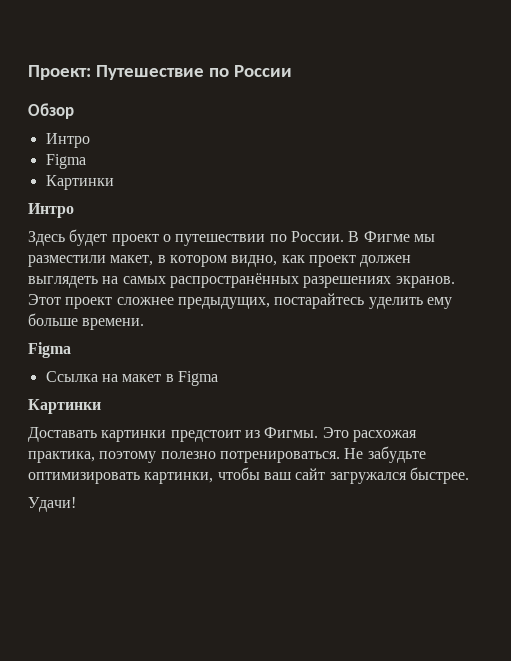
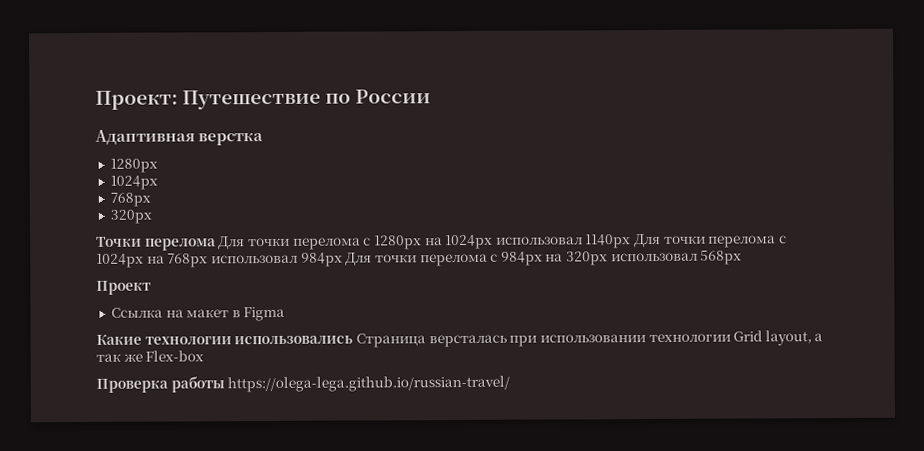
[28,103,74,119] [45,133,90,148] [45,154,86,169] [45,175,114,190] [28,203,74,218] [28,229,435,246] [28,255,412,267] [28,273,455,288] [28,293,452,309] [28,313,145,330] [28,342,71,358] Обзор // Интро // Figma // Картинки // Интро // Здесь будет проект о путешествии по России. В Фигме мы разместили макет, в котором видно, как проект должен выглядеть на самых распространённых разрешениях экранов. Этот проект сложнее предыдущих, постарайтесь уделить ему больше времени. // Figma -> [95,129,264,146] [109,158,158,173] [109,175,158,190] [109,192,151,207] [109,209,152,224] [96,233,788,251] [96,250,743,268] [96,280,151,295] Адаптивная верстка // 1280px // 1024px // 768px // 320px // Точки перелома Для точки перелома с 1280px на 1024px использовал 1140px Для точки перелома с 1024px на 768px использовал 984px Для точки перелома с 984px на 320px использовал 568px // Проект
[28,399,101,414] [28,427,417,442] [28,446,426,463] [28,467,469,484] [28,497,76,512] Картинки // Доставать картинки предстоит из Фигмы. Это расхожая практика, поэтому полезно потренироваться. Не забудьте оптимизировать картинки, чтобы ваш сайт загружался быстрее. // Удачи! -> [96,330,824,348] [96,350,205,362] [96,375,511,393] Какие технологии использовались Страница версталась при использовании технологии Grid layout, а так же Flex-box // Проверка работы https://olega-lega.github.io/russian-travel/

